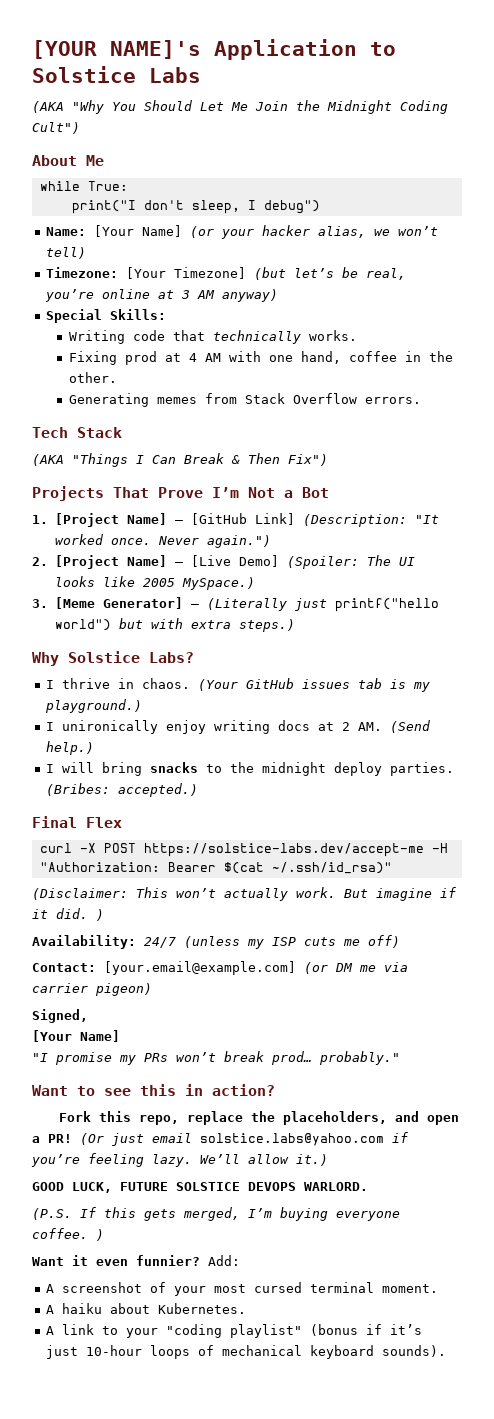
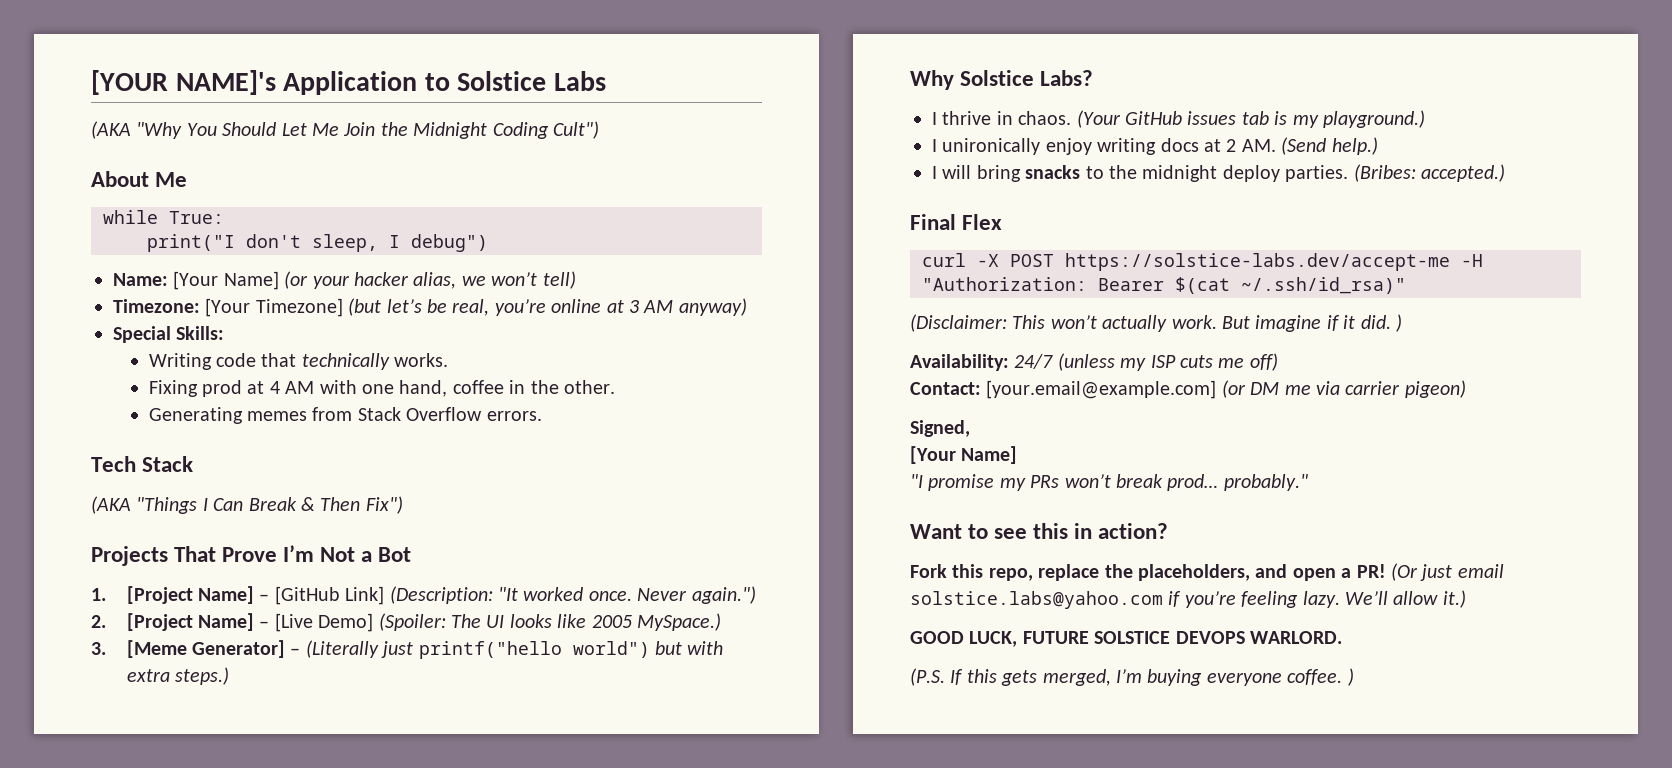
[32,1255,240,1266] [46,1282,439,1296] [46,1303,247,1314] [46,1324,423,1338] [46,1345,447,1359] // Want it even funnier? Add: // A screenshot of your most cursed terminal moment. // A haiku about Kubernetes. // A link to your "coding playlist" (bonus if it’s just 10-hour loops of mechanical keyboard sounds). -> (1354, 677) none

